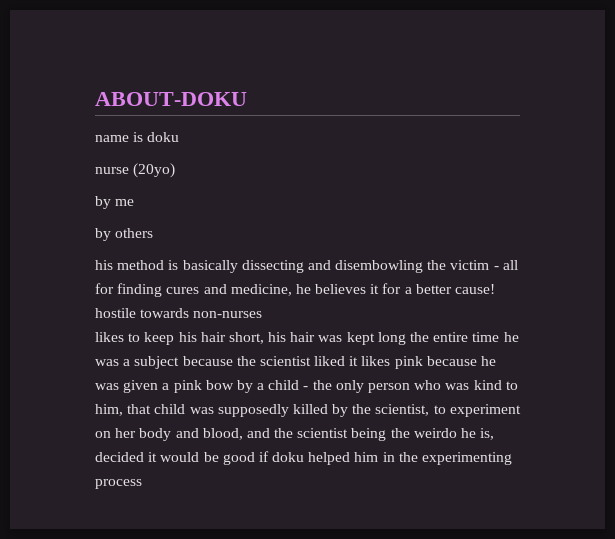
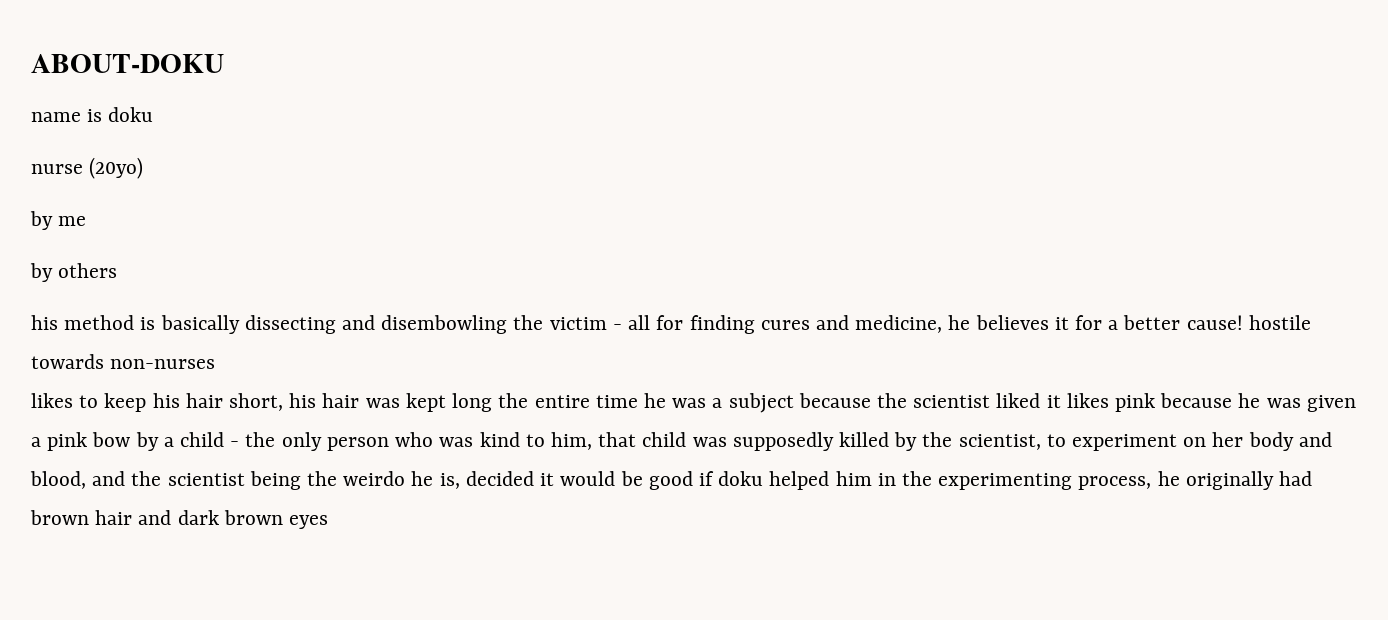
[95,479,142,489] process -> [1078,471,1313,490] [30,510,329,529] process, he originally had brown hair and dark brown eyes

